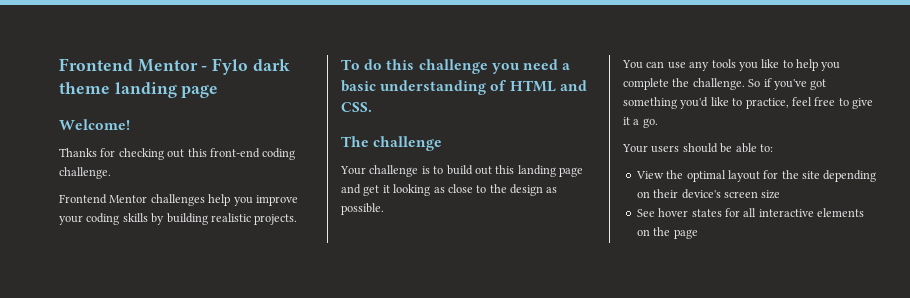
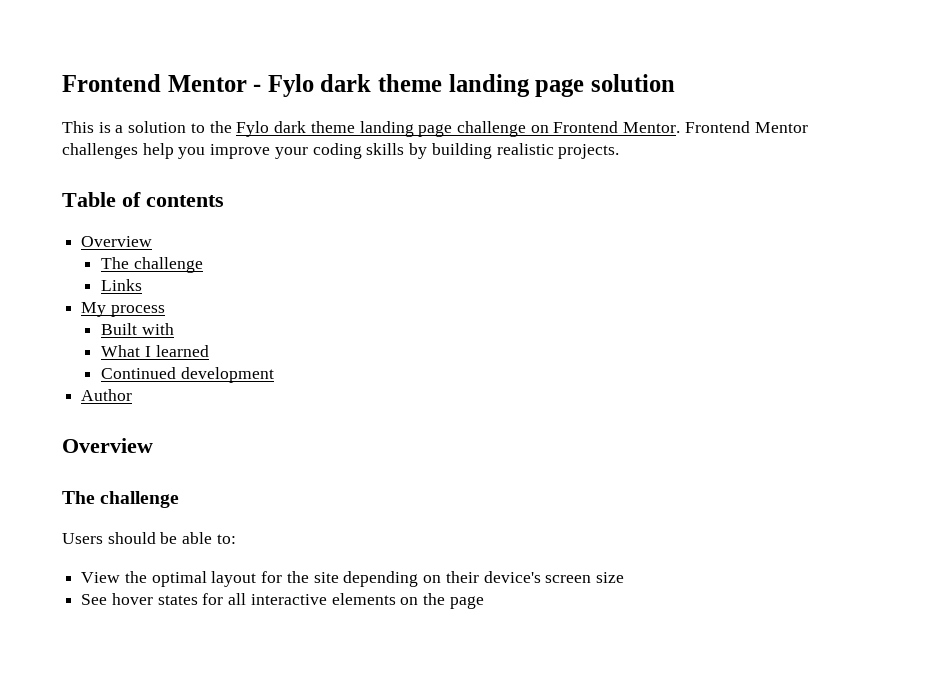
[59,119,130,130] [59,148,296,160] [59,167,111,179] // Welcome! // Thanks for checking out this front-end coding challenge. // -> [590,74,675,92] [62,121,681,137] solution // This is a solution to the Fylo dark theme landing page challenge on Frontend Mentor.
[341,59,571,74] [341,80,587,95] [341,102,372,112] [341,136,443,151] [340,165,583,177] [341,184,558,196] [341,203,384,215] [622,59,841,71] [623,78,827,90] [623,97,873,109] [623,117,658,128] [622,144,680,153] To do this challenge you need a basic understanding of HTML and CSS. // The challenge // Your challenge is to build out this landing page and get it looking as close to the design as possible. // You can use any tools you like to help you complete the challenge. So if you've got something you'd like to practice, feel free to give it a go. // Your users -> [62,192,224,207] [81,236,153,247] [101,257,203,273] [101,279,143,291] [81,302,165,317] [101,323,174,335] [101,345,209,357] [101,367,274,383] [81,389,133,401] [62,438,153,453] [62,491,180,508] [62,533,103,544] Table of contents // Overview // The challenge // Links // My process // Built with // What I learned // Continued development // Author // Overview // The challenge // Users

